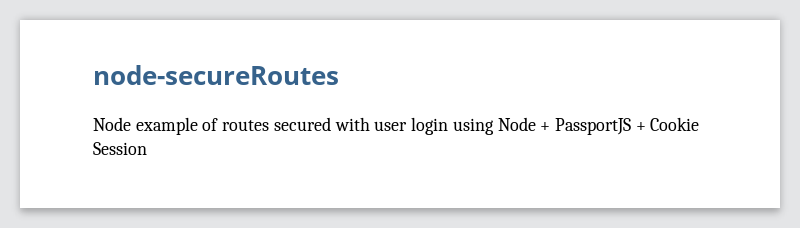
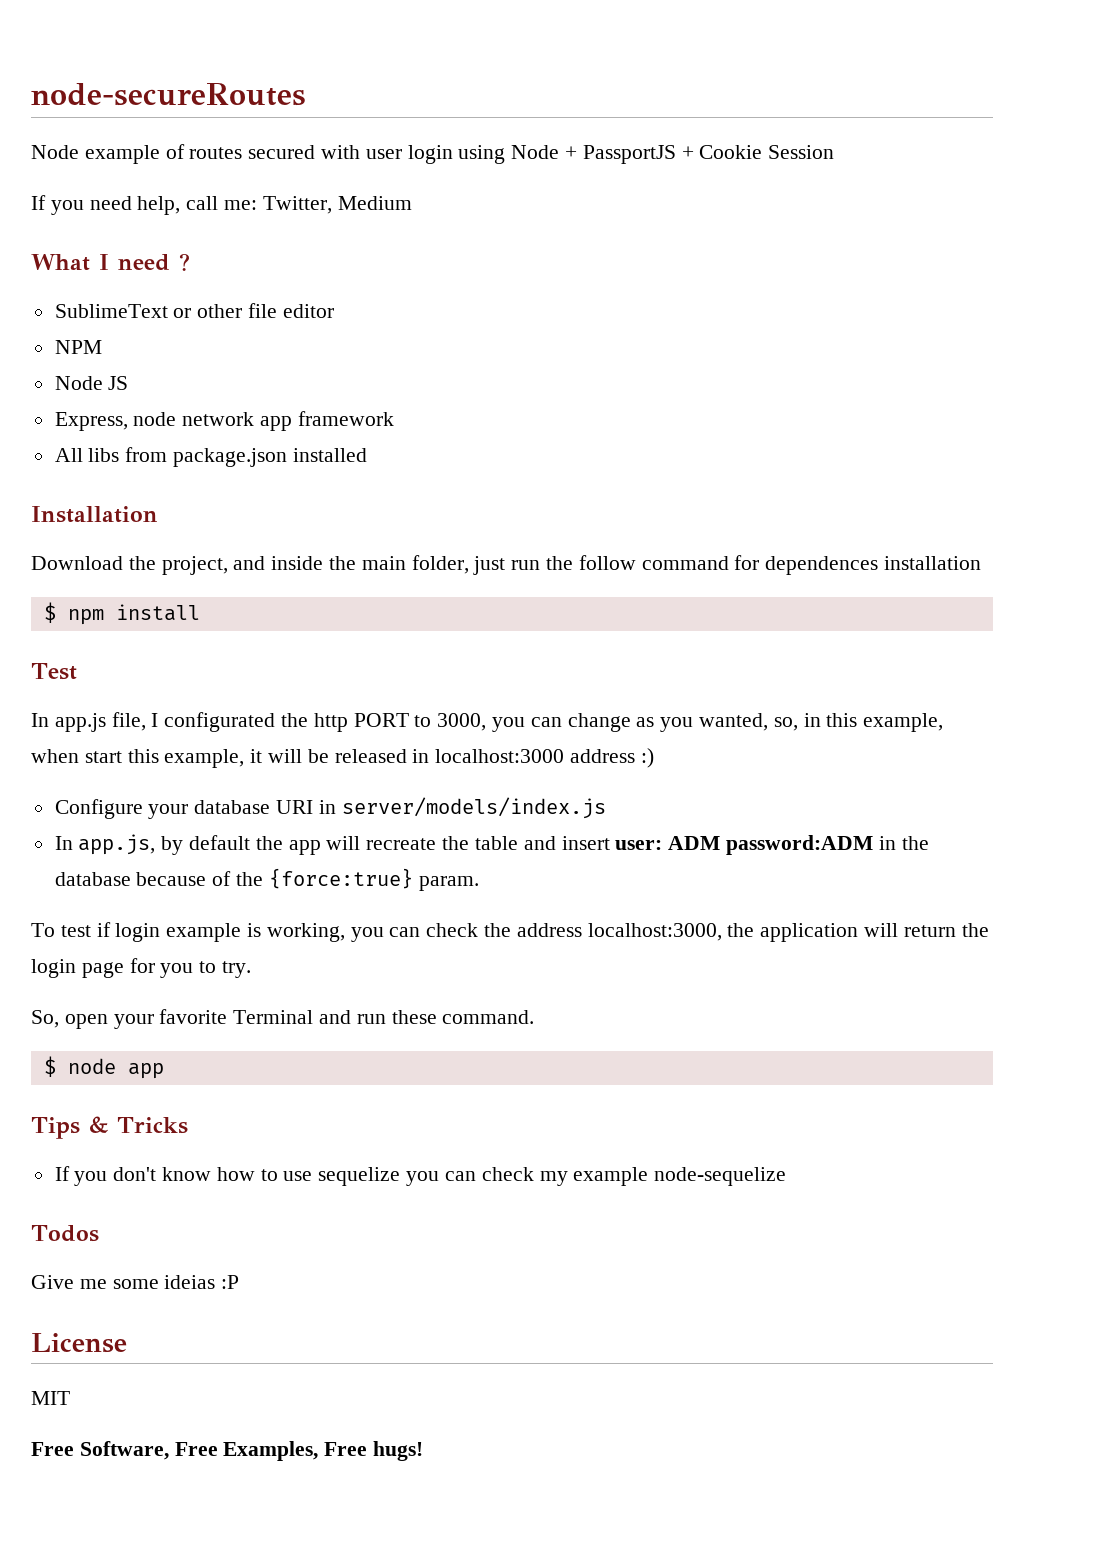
(147, 148) none -> [31,195,412,215] [31,253,190,271] [54,303,334,318] [54,340,102,354] [54,376,129,390] [54,411,394,431] [54,447,367,467] [31,506,158,523] [31,555,982,575] [43,602,200,625] [31,663,77,680] [31,712,944,732] [31,748,654,768] [54,797,606,819] [54,834,929,855] [54,868,479,891] [31,922,989,942] [31,958,252,978] [31,1009,535,1029] [43,1056,164,1079] [31,1116,188,1139] [54,1166,787,1186] [31,1225,99,1242] [31,1275,240,1289] [31,1333,127,1353] [31,1391,70,1405] [31,1441,424,1461] // If you need help, call me: Twitter, Medium // What I need ? // SublimeText or other file editor // NPM // Node JS // Express, node network app framework // All libs from package.json installed // Installation // Download the project, and inside the main folder, just run the follow command for dependences installation // $ npm install // Test // In app.js file, I configurated the http PORT to 3000, you can change as you wanted, so, in this example, when start this example, it will be released in localhost:3000 address :) // Configure your database URI in server/models/index.js // In app.js, by default the app will recreate the table and insert user: ADM password:ADM in the database because of the {force:true} param. // To test if login example is working, you can check the address localhost:3000, the application will return the login page for you to try. // So, open your favorite Terminal and run these command. // $ node app // Tips & Tricks // If you don't know how to use sequelize you can check my example node-sequelize // Todos // Give me some ideias :P // License // MIT // Free Software, Free Examples, Free hugs!

